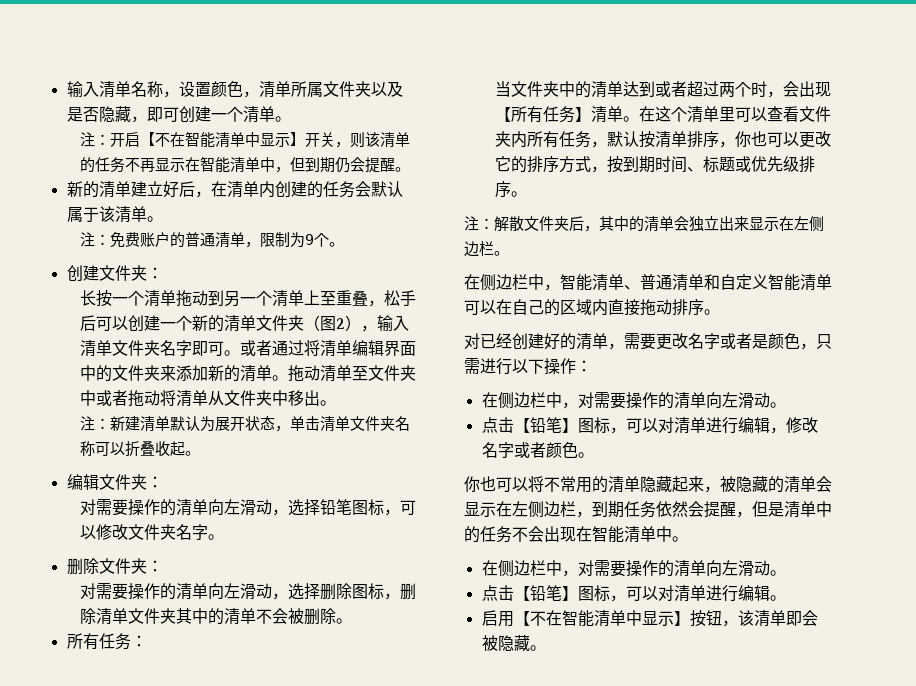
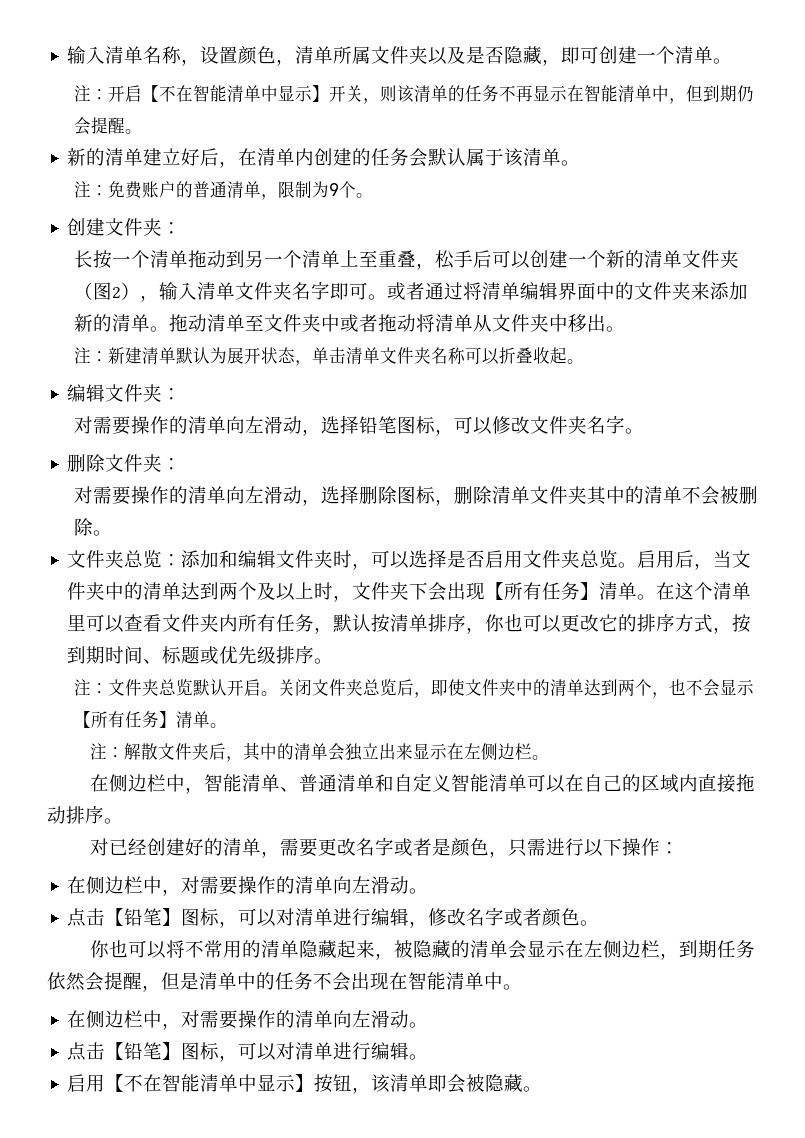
[66,633,147,650] 所有任务： // -> [67,549,714,570] 文件夹总览：添加和编辑文件夹时，可以选择是否启用文件夹总览。启用后，
[655,81,784,98] 或者超过两个时， -> [219,582,429,602] 两个及以上时，文件夹下
(528, 194) none -> [73,679,754,698] [73,711,227,728] // 注：文件夹总览默认开启。关闭文件夹总览后，即使文件夹中的清单达到两个，也不会显示【所有任务】清单。

